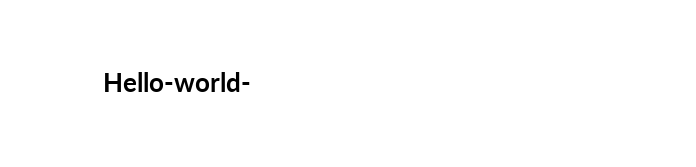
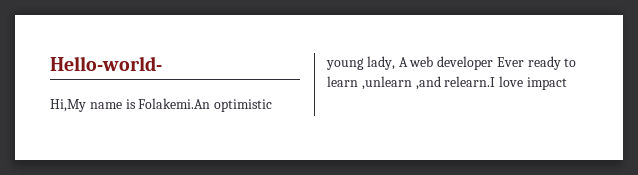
(251, 82) none -> [50,98,273,112] [326,56,577,70] [327,76,567,90] // Hi,My name is Folakemi.An optimistic young lady, A web developer Ever ready to learn ,unlearn ,and relearn.I love impact

